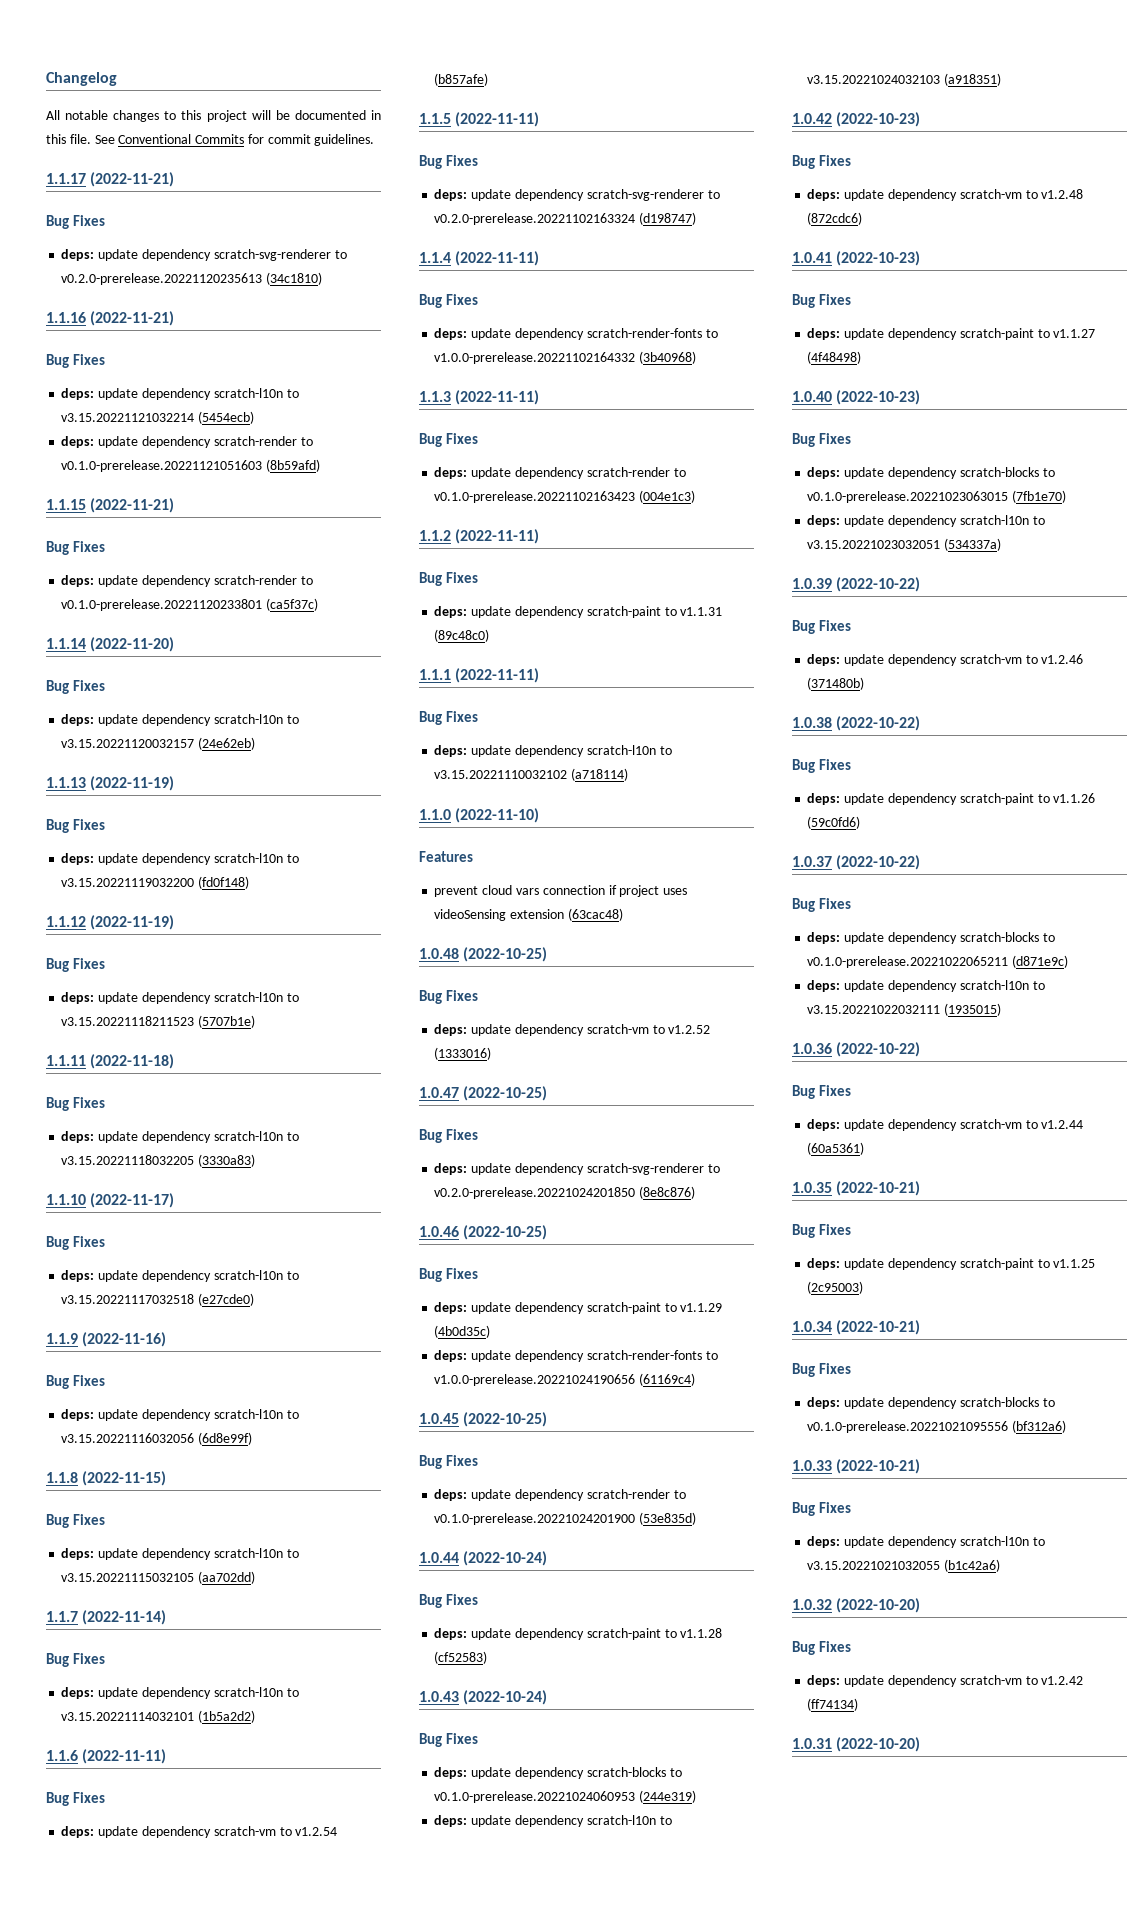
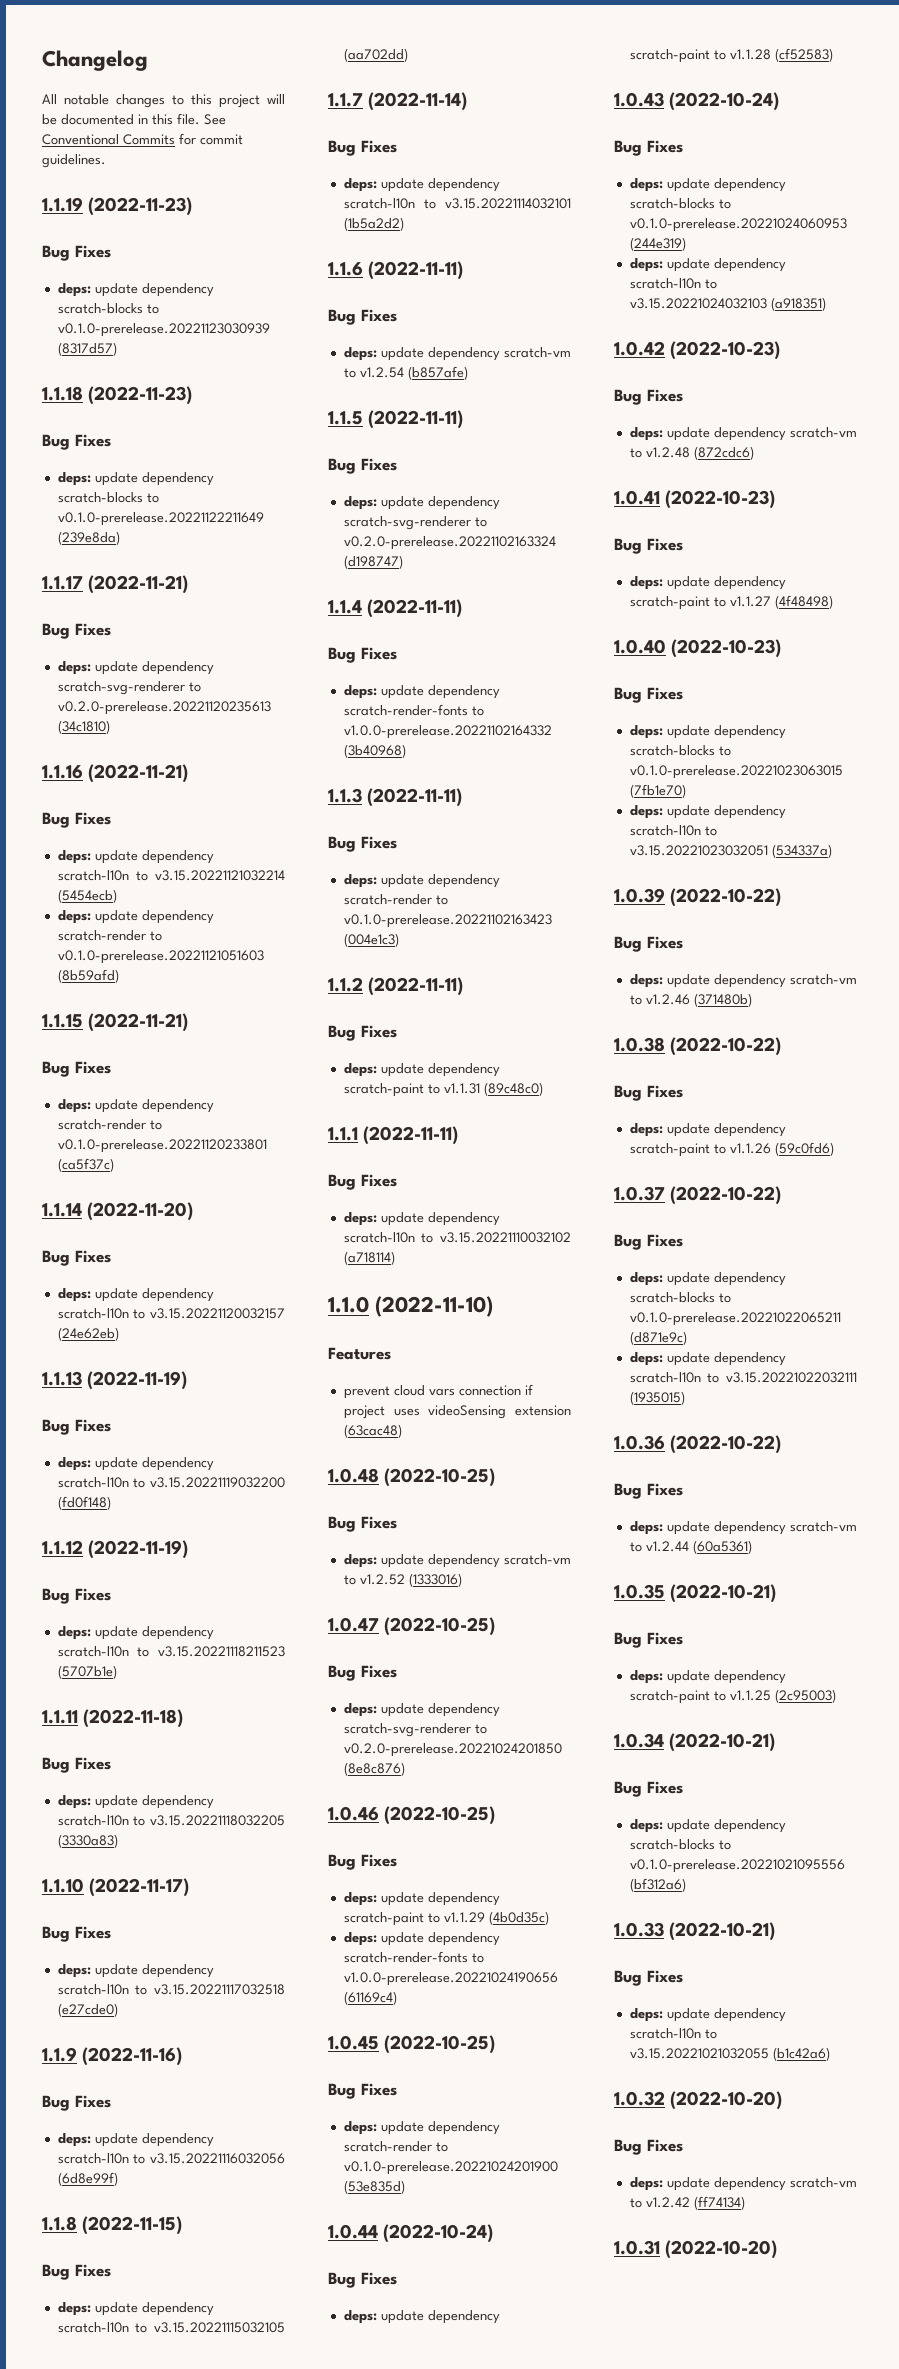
(375, 140) none -> [42,197,193,216] [42,245,111,261] [57,283,214,297] [57,303,159,314] [57,323,270,337] [57,342,117,356] [42,386,193,405] [42,434,111,450] [57,472,214,486] [57,492,159,503] [57,512,264,526] [57,531,120,545] // 1.1.19 (2022-11-23) // Bug Fixes // deps: update dependency scratch-blocks to v0.1.0-prerelease.20221123030939 (8317d57) // 1.1.18 (2022-11-23) // Bug Fixes // deps: update dependency scratch-blocks to v0.1.0-prerelease.20221122211649 (239e8da)

